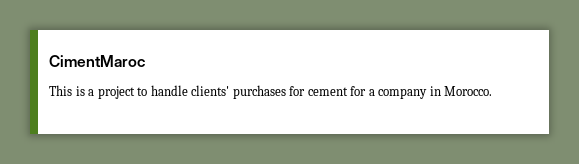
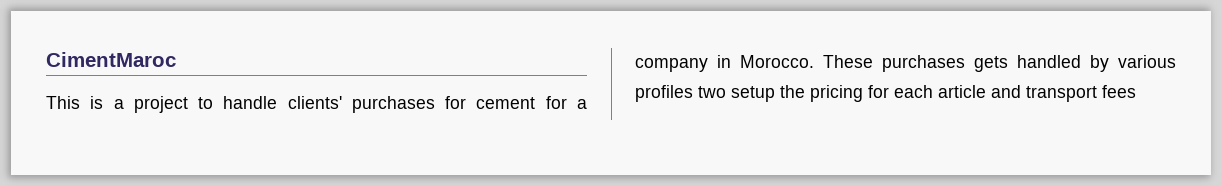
(493, 91) none -> [823,55,1176,72] [635,85,1136,102] These purchases gets handled by various profiles two setup the pricing for each article and transport fees

